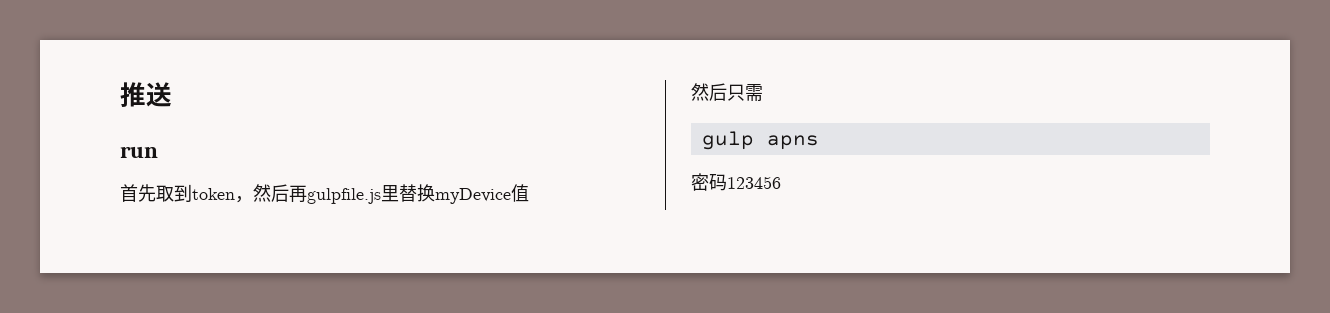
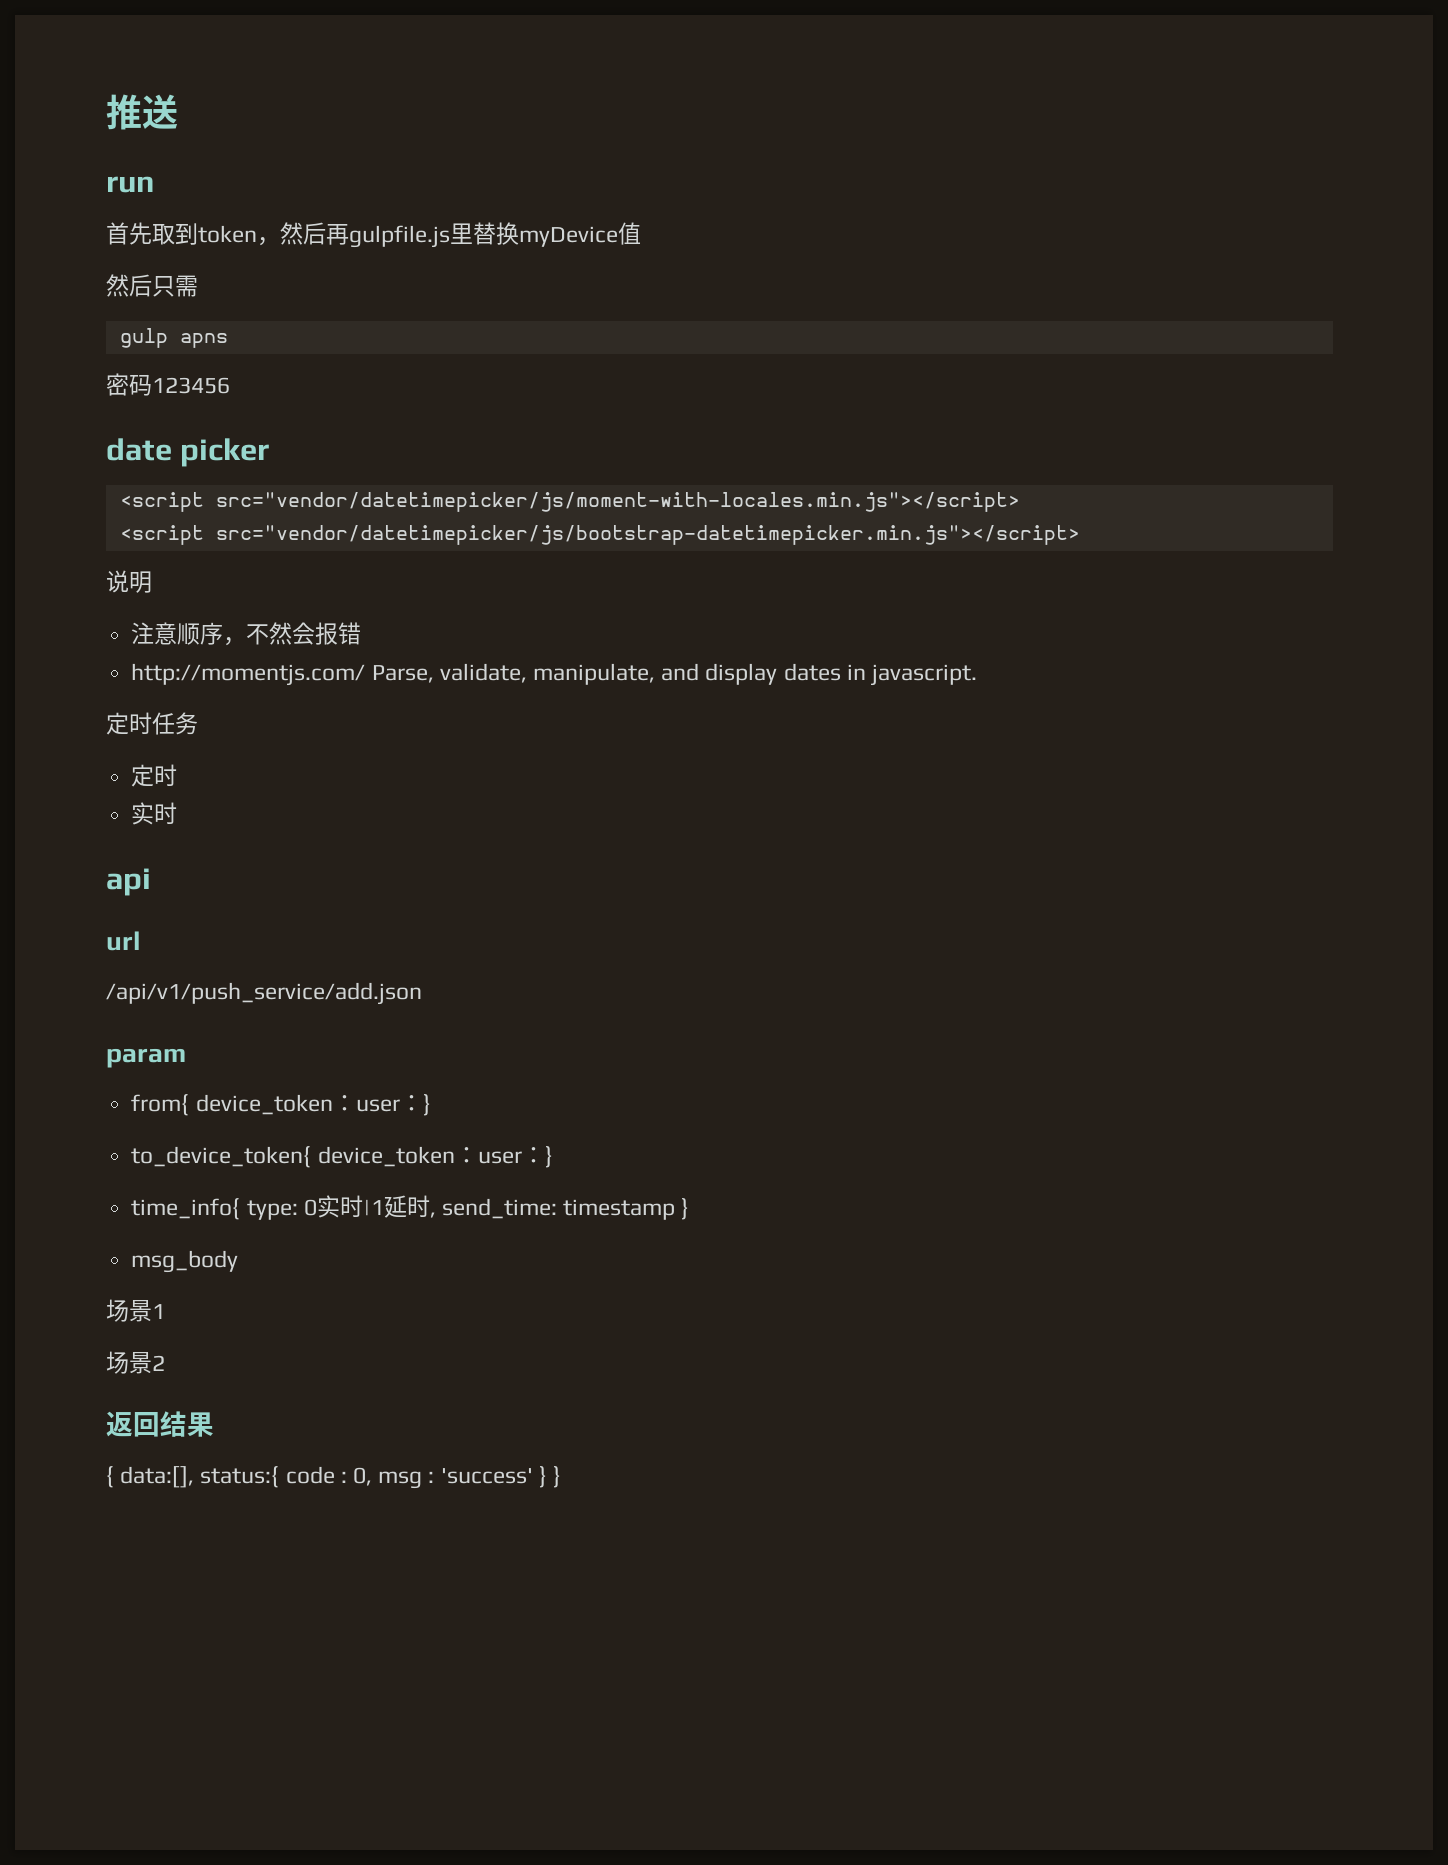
(781, 182) none -> [106,438,270,467] [119,492,1020,512] [119,525,1080,545] [106,570,152,593] [131,622,362,646] [131,663,977,686] [106,712,198,735] [131,764,178,787] [131,802,178,825] [106,868,151,896] [106,931,140,951] [106,982,422,1005] [106,1048,186,1068] [131,1094,431,1116] [131,1146,553,1168] [131,1195,690,1220] [131,1250,239,1273] [106,1299,165,1322] [106,1351,165,1374] [106,1411,214,1437] [106,1466,562,1489] // date picker // <script src="vendor/datetimepicker/js/moment-with-locales.min.js"></script> // <script src="vendor/datetimepicker/js/bootstrap-datetimepicker.min.js"></script> // 说明 // 注意顺序，不然会报错 // http://momentjs.com/ Parse, validate, manipulate, and display dates in javascript. // 定时任务 // 定时 // 实时 // api // url // /api/v1/push_service/add.json // param // from{ device_token：user：} // to_device_token{ device_token：user：} // time_info{ type: 0实时|1延时, send_time: timestamp } // msg_body // 场景1 // 场景2 // 返回结果 // { data:[], status:{ code : 0, msg : 'success' } }

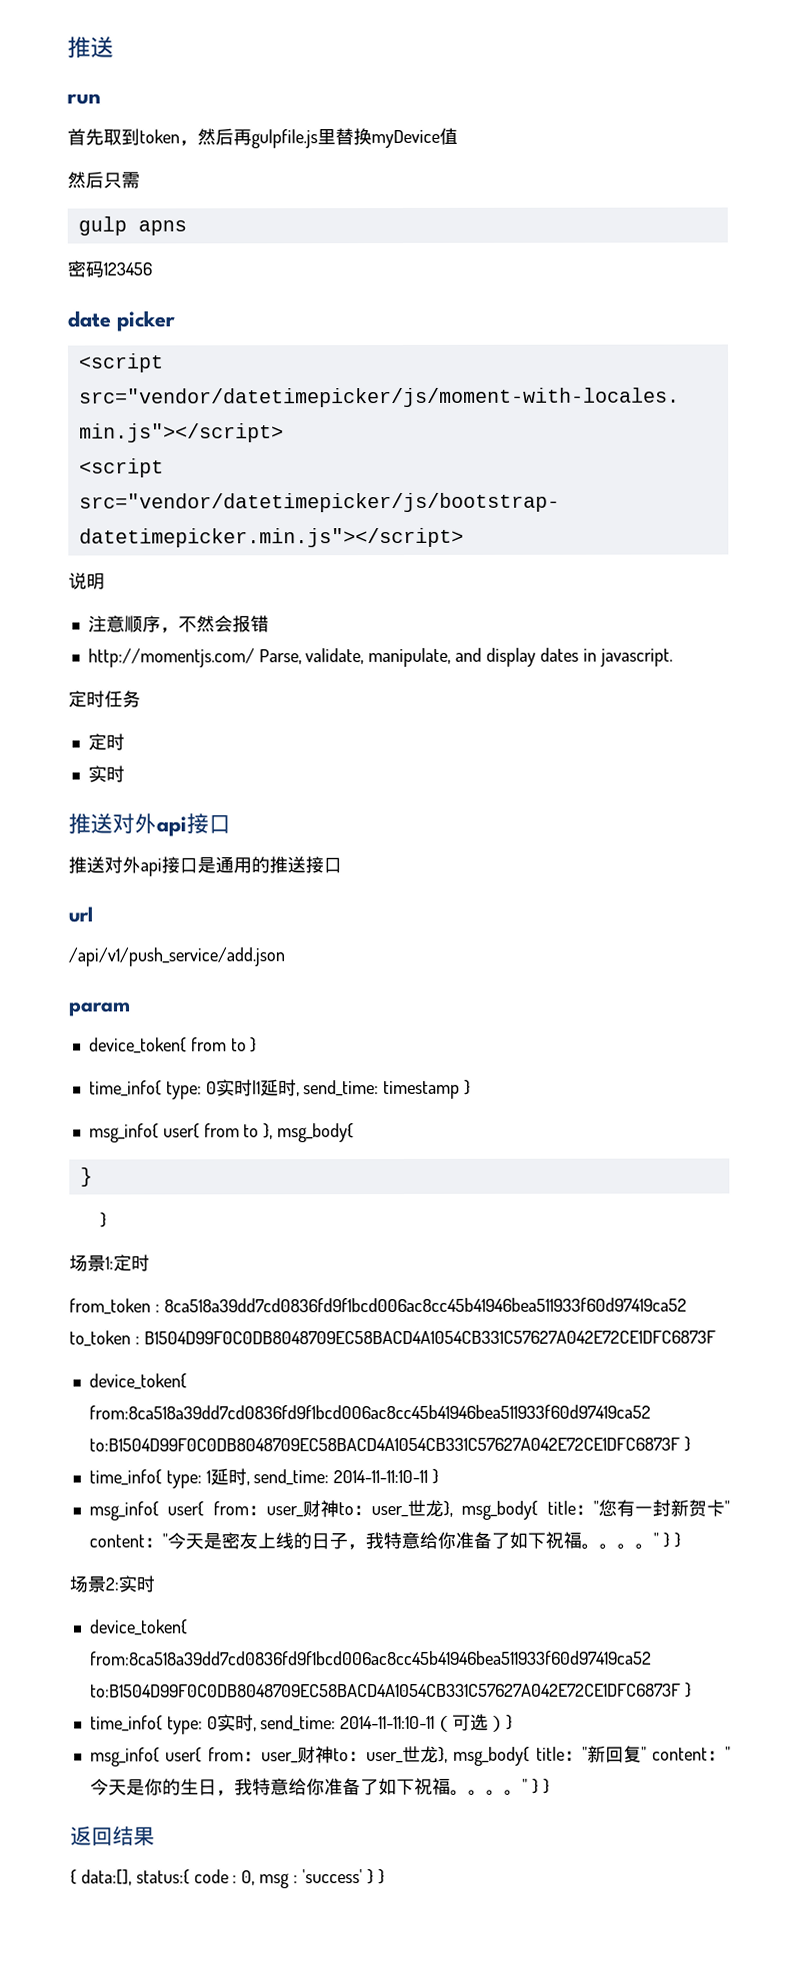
[106,868,151,896] [106,931,140,951] [106,982,422,1005] [106,1048,186,1068] [131,1094,431,1116] [131,1146,545,1168] api // url // /api/v1/push_service/add.json // param // from{ device_token：user：} // to_device_token{ device_token：user： -> [68,813,231,837] [68,856,342,877] [68,906,93,923] [68,947,285,967] [69,1002,131,1017] [88,1037,247,1054] 推送对外api接口 // 推送对外api接口是通用的推送接口 // url // /api/v1/push_service/add.json // param // device_token{ from to
[131,1250,239,1273] [106,1299,165,1322] [106,1351,165,1374] msg_body // 场景1 // 场景2 -> [88,1123,355,1143] [79,1167,93,1187] [100,1212,108,1228] [69,1254,150,1272] [69,1297,687,1315] [69,1330,716,1347] [88,1373,187,1390] [88,1404,651,1420] [88,1436,691,1452] [88,1468,440,1489] [88,1499,730,1521] [88,1531,681,1551] [69,1575,155,1593] [88,1619,188,1636] [89,1650,652,1666] [89,1682,692,1698] [89,1713,514,1735] [89,1745,732,1767] [89,1777,550,1797] msg_info{ user{ from to }, msg_body{ // } // } // 场景1:定时 // from_token : 8ca518a39dd7cd0836fd9f1bcd006ac8cc45b41946bea511933f60d97419ca52 to_token : B1504D99F0C0DB8048709EC58BACD4A1054CB331C57627A042E72CE1DFC6873F // device_token{ from:8ca518a39dd7cd0836fd9f1bcd006ac8cc45b41946bea511933f60d97419ca52 to:B1504D99F0C0DB8048709EC58BACD4A1054CB331C57627A042E72CE1DFC6873F } // time_info{ type: 1延时, send_time: 2014-11-11:10-11 } // msg_info{ user{ from：user_财神to：user_世龙}, msg_body{ title："您有一封新贺卡" content："今天是密友上线的日子，我特意给你准备了如下祝福。。。。" } } // 场景2:实时 // device_token{ from:8ca518a39dd7cd0836fd9f1bcd006ac8cc45b41946bea511933f60d97419ca52 to:B1504D99F0C0DB8048709EC58BACD4A1054CB331C57627A042E72CE1DFC6873F } // time_info{ type: 0实时, send_time: 2014-11-11:10-11（可选）} // msg_info{ user{ from：user_财神to：user_世龙}, msg_body{ title："新回复" content："今天是你的生日，我特意给你准备了如下祝福。。。。" } }

